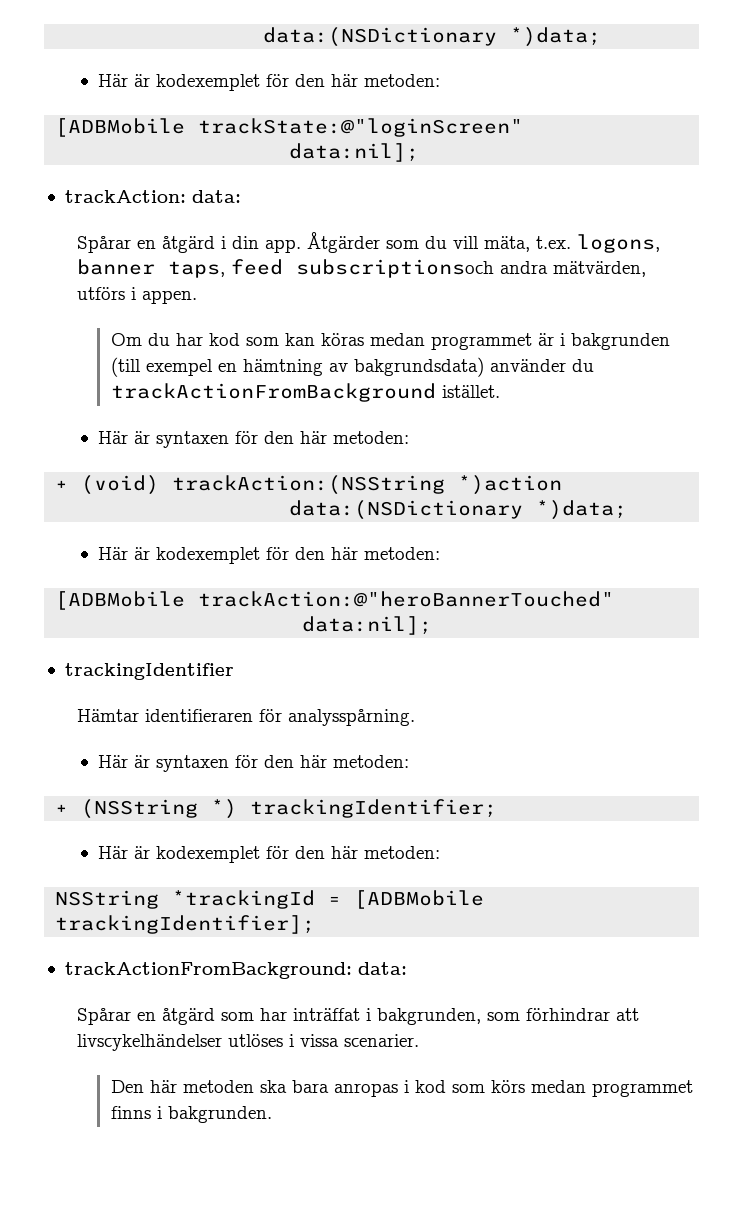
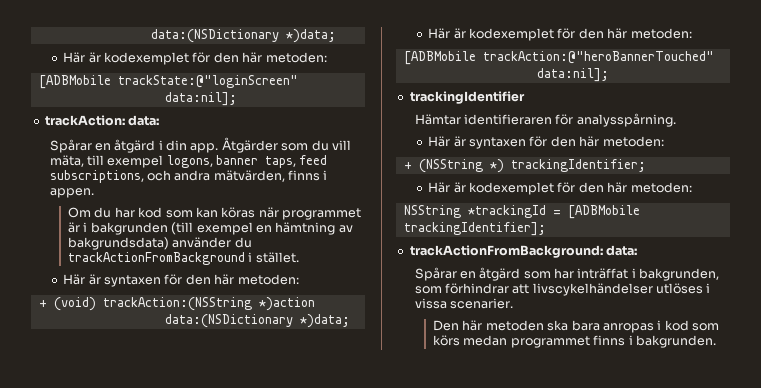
[536,236,572,249] t.ex. -> [86,155,164,168] till exempel
[296,259,495,278] subscriptionsoch -> [49,170,171,183] subscriptions, och
[77,287,126,300] utförs -> [288,170,321,181] finns
[369,333,425,346] medan -> [258,207,279,218] när
[441,385,500,398] istället. -> [248,252,299,263] i stället.

